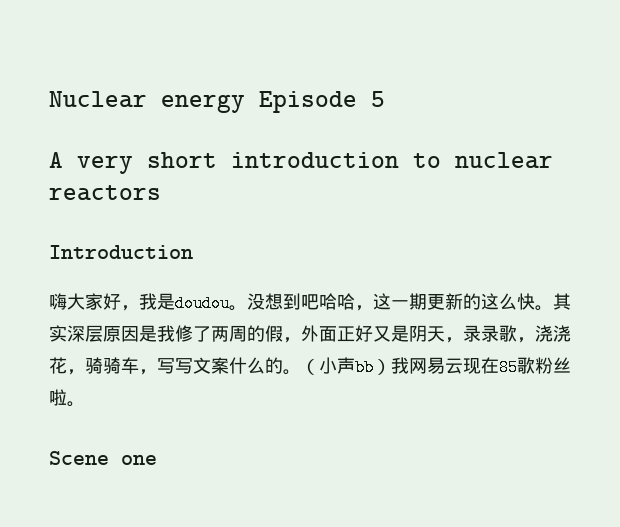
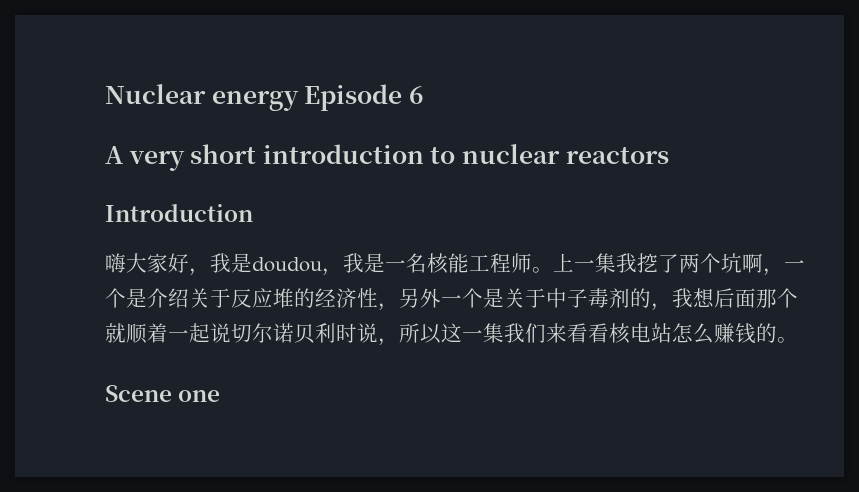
[371,91,385,107] 5 -> [408,86,424,104] 6
[229,293,571,311] [49,325,571,343] [49,357,571,376] [49,389,67,406] 。没想到吧哈哈，这一期更新的这么快。其实深层原因是我修了两周的假，外面正好又是阴天，录录歌，浇浇花，骑骑车，写写文案什么的。（小声bb）我网易云现在85歌粉丝啦 -> [322,253,805,276] [105,288,798,311] [105,323,777,346] ，我是一名核能工程师。上一集我挖了两个坑啊，一个是介绍关于反应堆的经济性，另外一个是关于中子毒剂的，我想后面那个就顺着一起说切尔诺贝利时说，所以这一集我们来看看核电站怎么赚钱的

